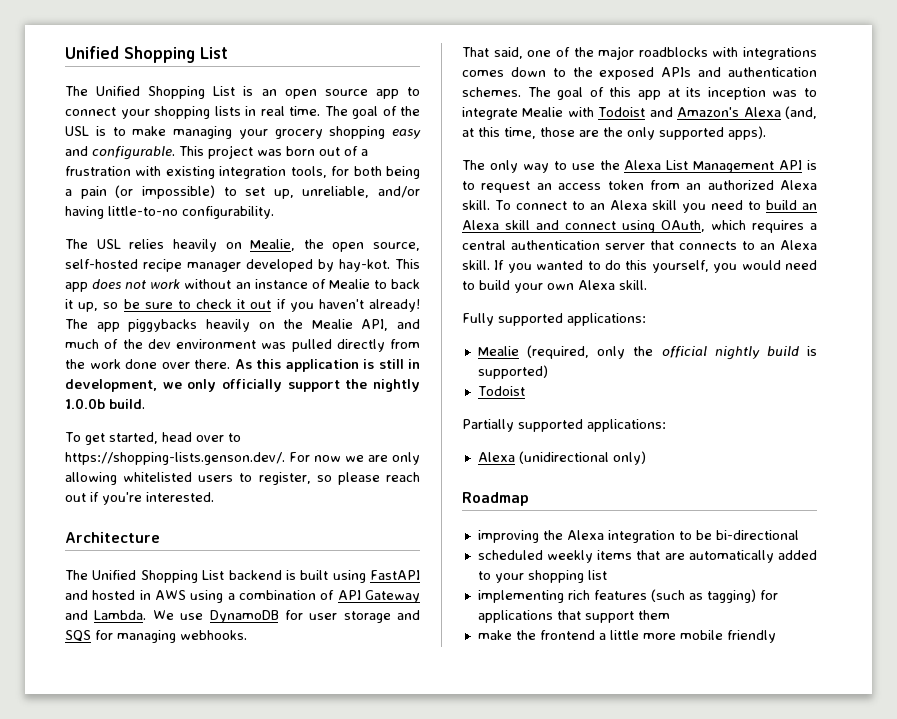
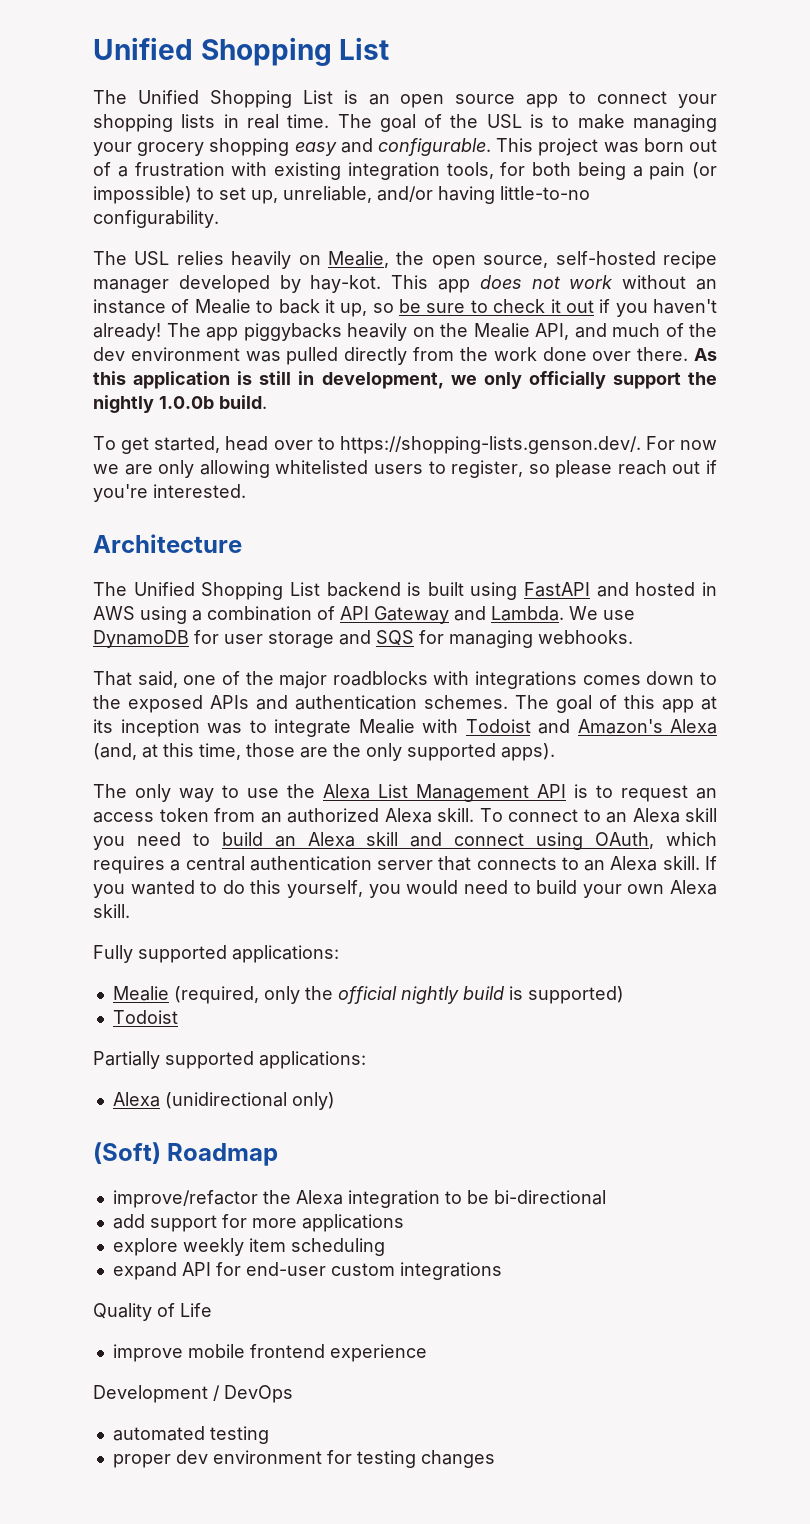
(646, 458) none -> [93,1142,161,1164] (Soft)
[477,530,539,543] improving -> [112,1190,258,1208] improve/refactor
[477,550,817,563] [477,570,607,583] [477,589,778,603] [477,610,670,623] [477,630,776,643] scheduled weekly items that are automatically added to your shopping list // implementing rich features (such as tagging) for applications that support them // make the frontend a little more mobile friendly -> [112,1214,404,1232] [112,1238,385,1256] [112,1262,502,1280] [93,1303,212,1321] [112,1344,427,1362] [93,1385,293,1403] [112,1426,269,1444] [112,1450,495,1468] add support for more applications // explore weekly item scheduling // expand API for end-user custom integrations // Quality of Life // improve mobile frontend experience // Development / DevOps // automated testing // proper dev environment for testing changes

